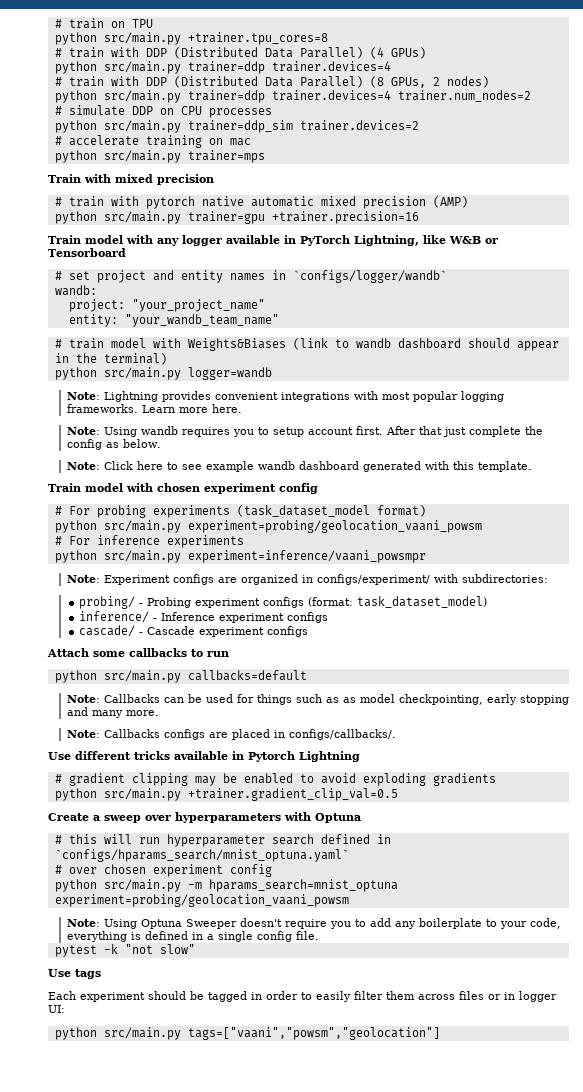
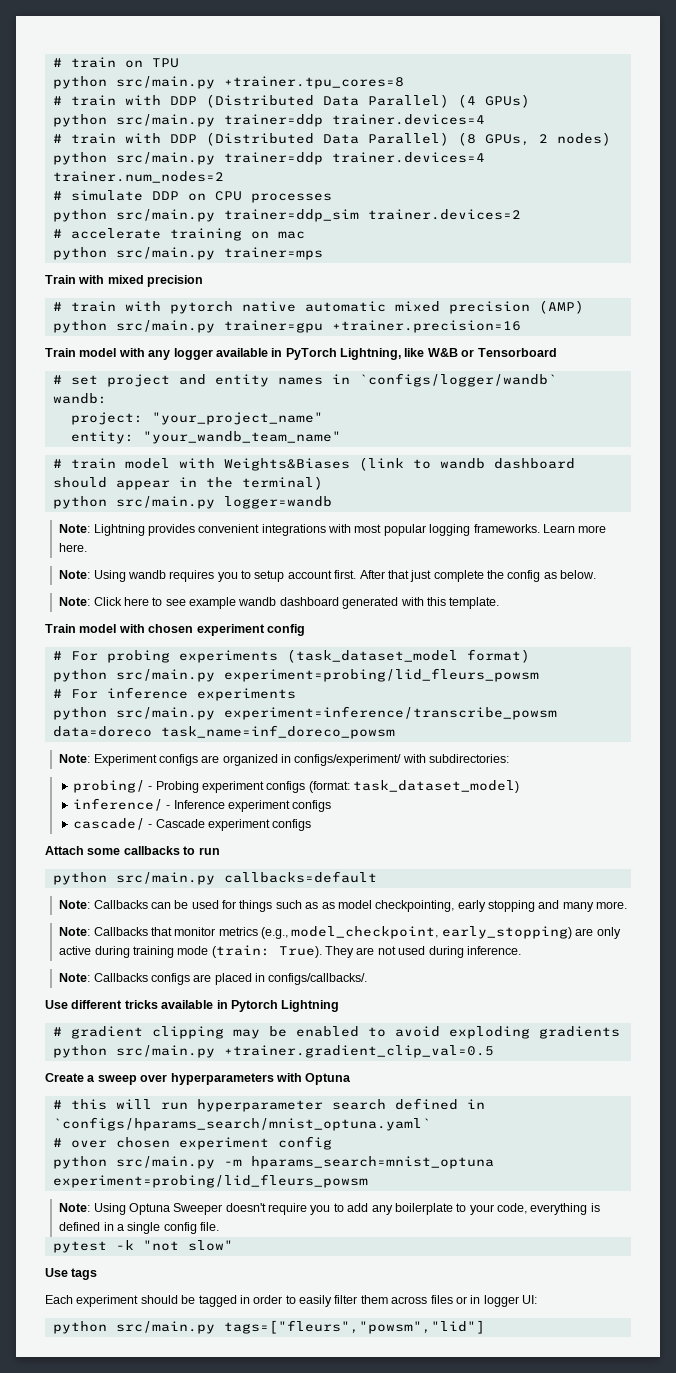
[187,520,482,533] experiment=probing/geolocation_vaani_powsm -> [223,668,539,682] experiment=probing/lid_fleurs_powsm
[187,550,426,563] experiment=inference/vaani_powsmpr -> [223,706,557,720] [52,725,395,739] experiment=inference/transcribe_powsm data=doreco task_name=inf_doreco_powsm
(159, 713) none -> [59,926,621,939] [59,945,521,958] // Note: Callbacks that monitor metrics (e.g., model_checkpoint, early_stopping) are only active during training mode (train: True). They are not used during inference.
[54,894,349,907] experiment=probing/geolocation_vaani_powsm -> [52,1174,368,1188] experiment=probing/lid_fleurs_powsm
[187,1027,440,1040] tags=["vaani","powsm","geolocation"] -> [223,1320,485,1334] tags=["fleurs","powsm","lid"]

